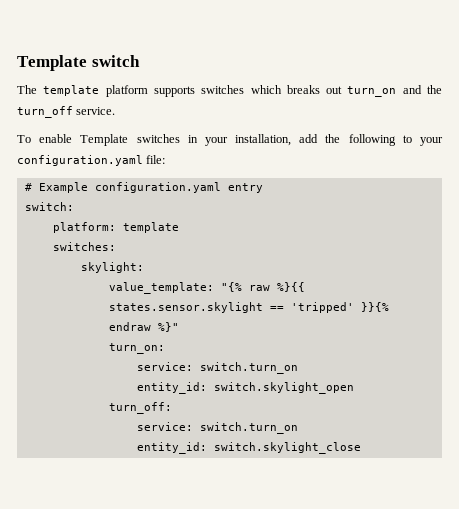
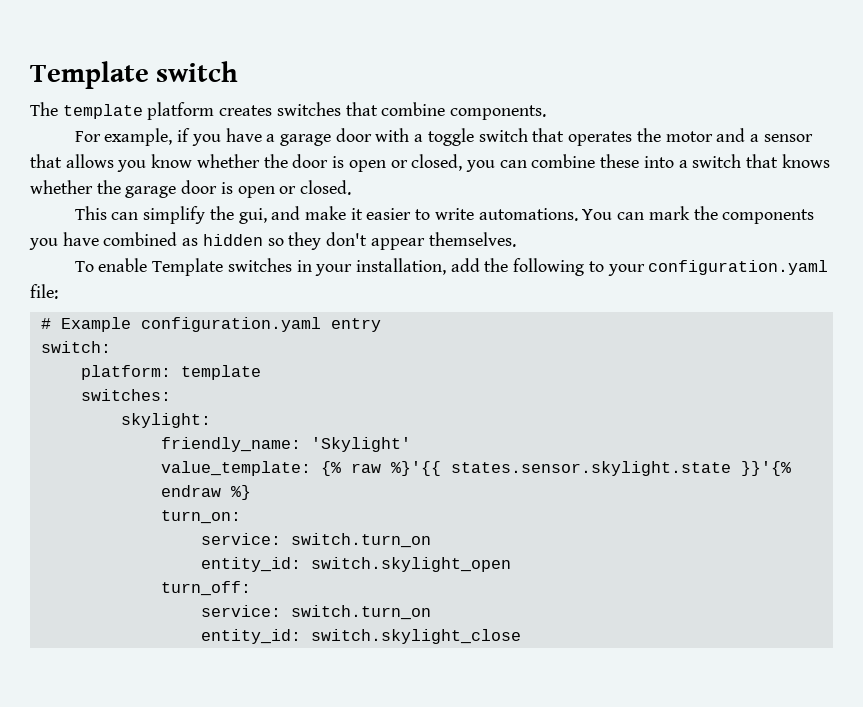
[153,85,443,97] [17,106,116,118] supports switches which breaks out turn_on and the turn_off service. -> [219,102,547,120] [74,128,813,146] [30,154,830,172] [30,180,352,198] [74,206,815,224] [29,232,516,250] creates switches that combine components. // For example, if you have a garage door with a toggle switch that operates the motor and a sensor that allows you know whether the door is open or closed, you can combine these into a switch that knows whether the garage door is open or closed. // This can simplify the gui, and make it easier to write automations. You can mark the components you have combined as hidden so they don't appear themselves.
(144, 267) none -> [160,437,411,452] // friendly_name: 'Skylight'
[220,282,305,292] [108,302,389,313] [108,322,179,332] "{% raw %}{{ states.sensor.skylight == 'tripped' }}{% endraw %}" -> [320,461,791,476] [160,485,251,500] {% raw %}'{{ states.sensor.skylight.state }}'{% endraw %}

